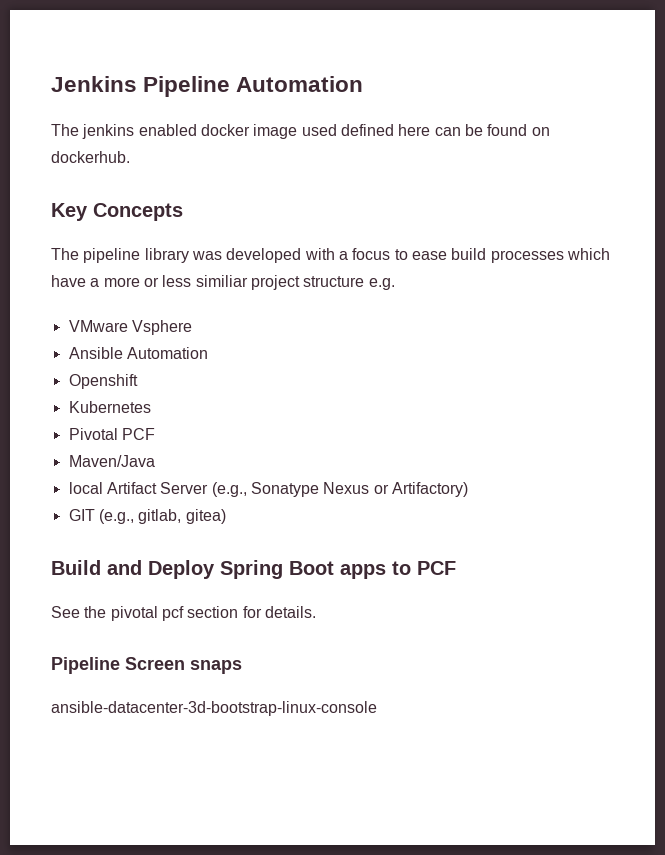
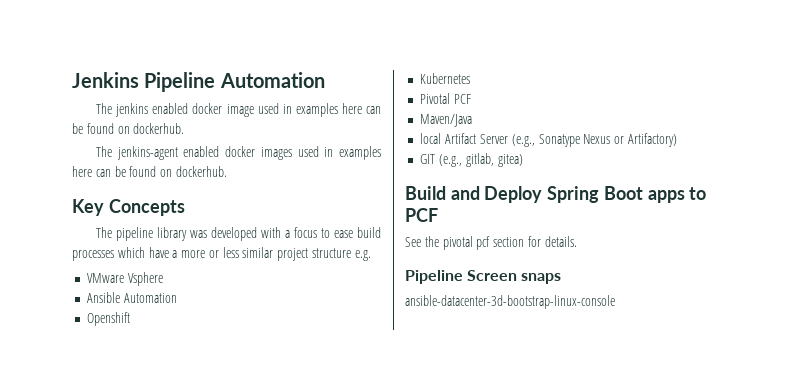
[340,124,394,136] defined -> [282,103,382,117] [72,123,185,134] [96,146,381,160] in examples here can be found on dockerhub. // The jenkins-agent enabled docker images used in examples
[195,275,248,287] similiar -> [242,247,274,258] similar

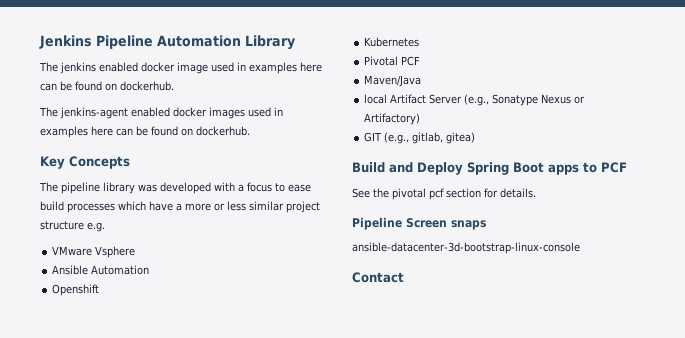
(325, 80) none -> [245,35,295,50] Library
(615, 302) none -> [352,272,404,283] // Contact

